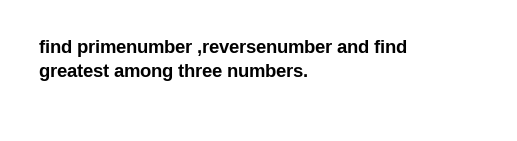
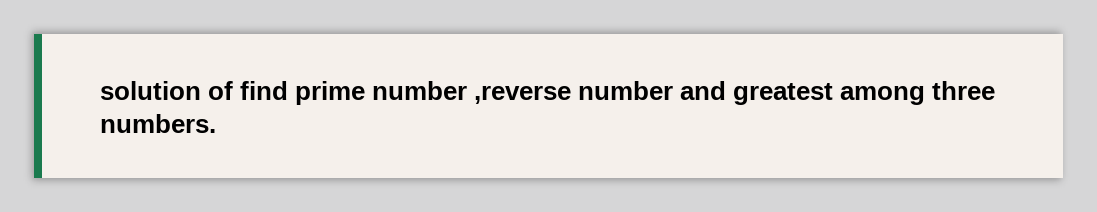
[39,40,407,57] find primenumber ,reversenumber and find -> [100,81,727,105] solution of find prime number ,reverse number and

